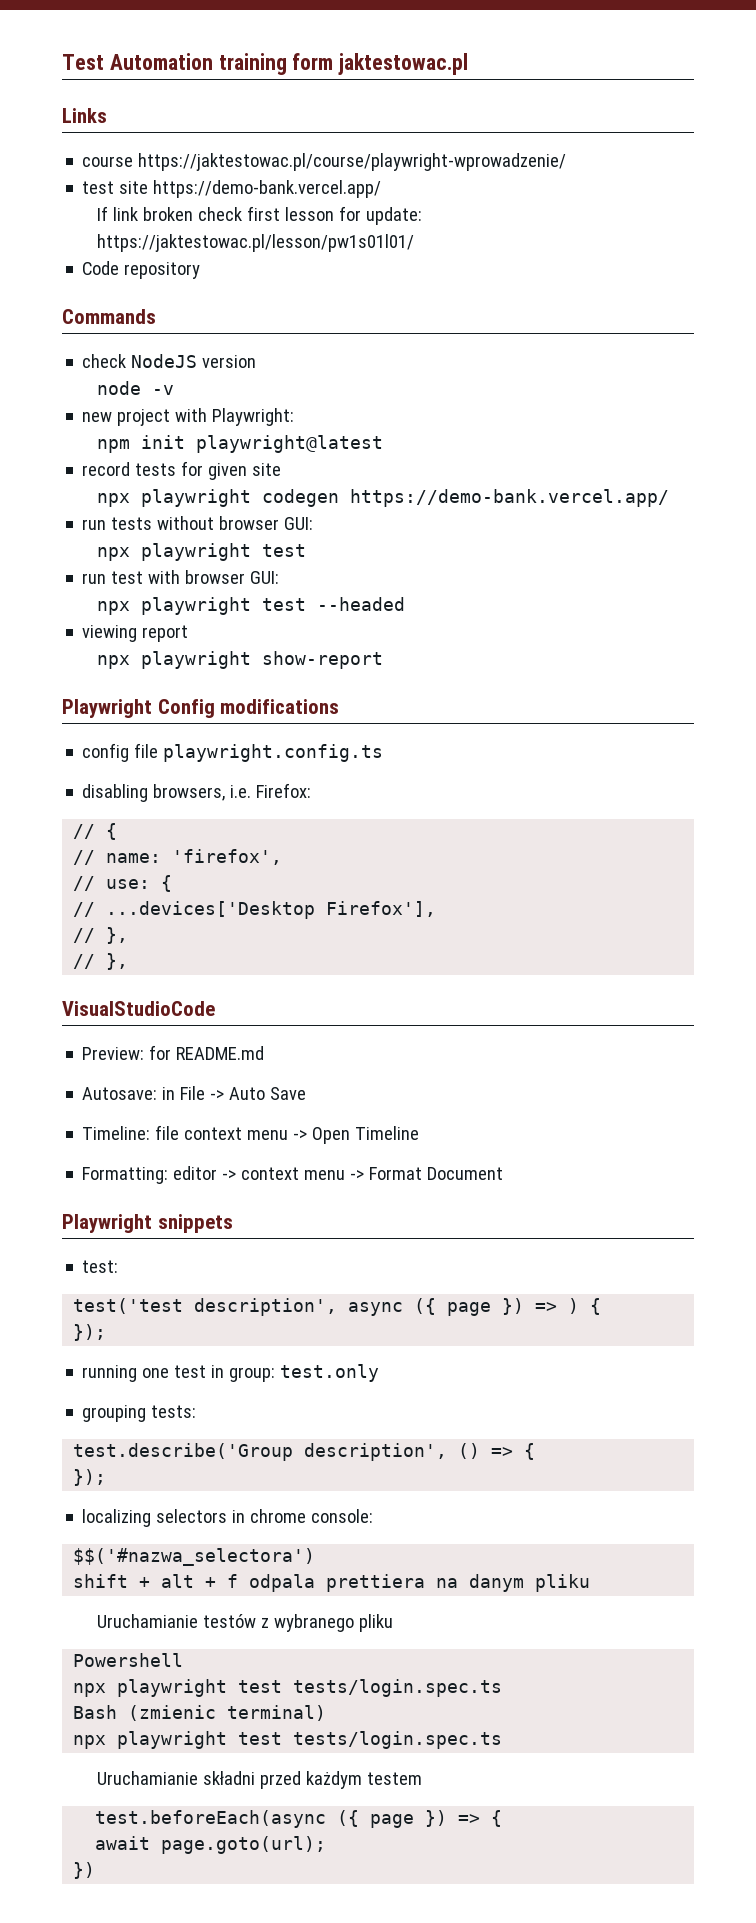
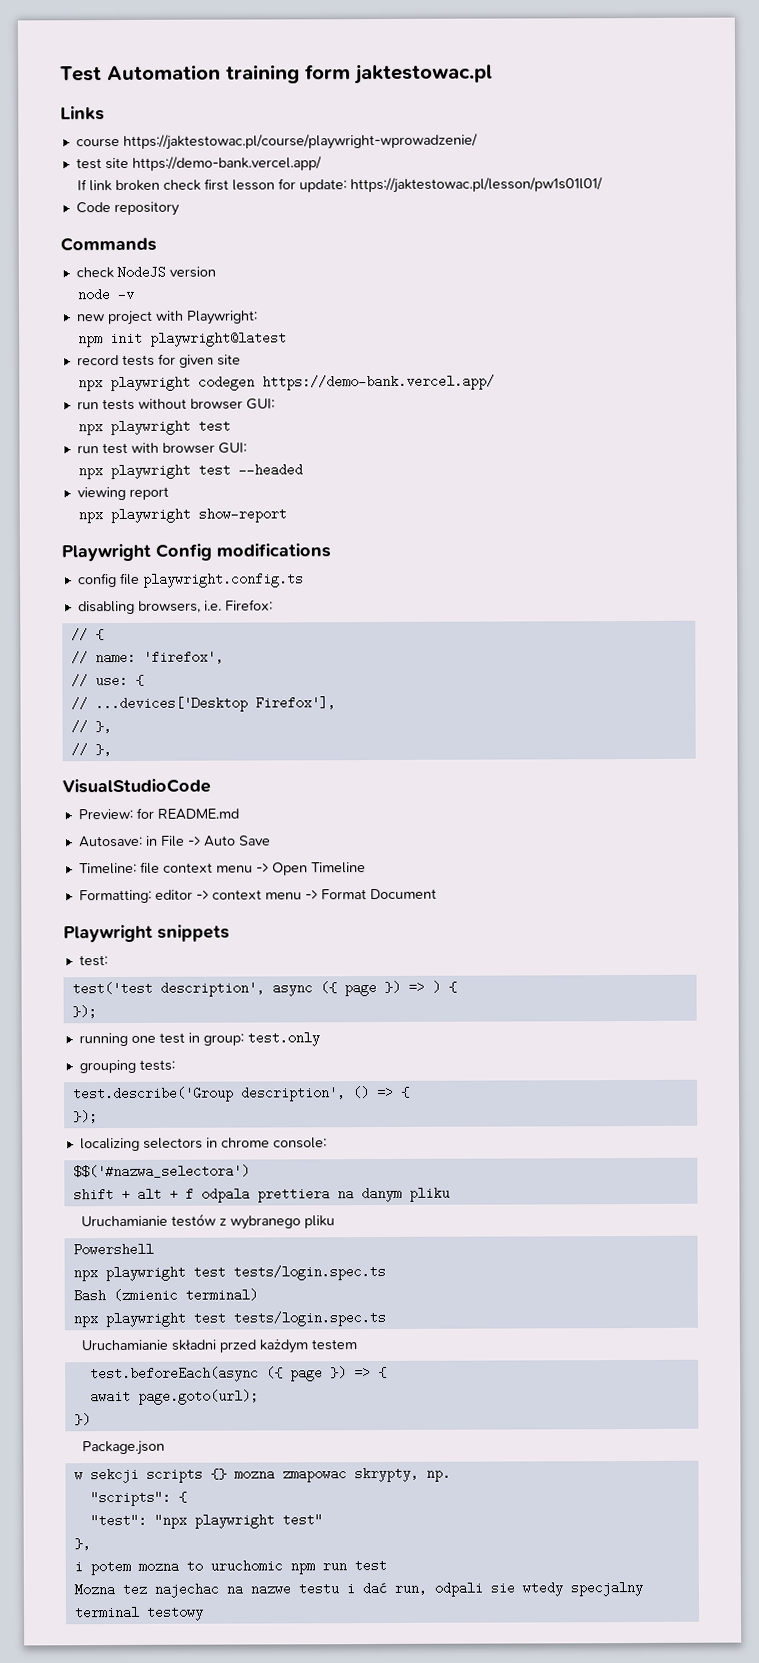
(96, 1870) none -> [81,1440,165,1456] [73,1466,451,1484] [89,1490,187,1507] [89,1513,323,1529] [73,1537,91,1551] [73,1558,387,1576] [73,1580,643,1598] [73,1605,204,1621] // Package.json // w sekcji scripts {} mozna zmapowac skrypty, np. // "scripts": { // "test": "npx playwright test" // }, // i potem mozna to uruchomic npm run test // Mozna tez najechac na nazwe testu i dać run, odpali sie wtedy specjalny terminal testowy

